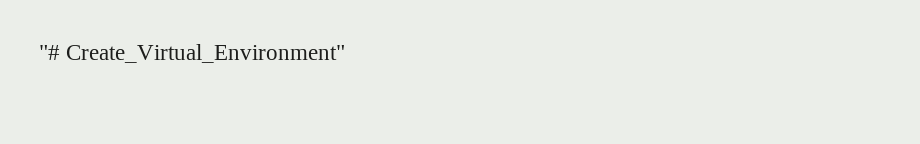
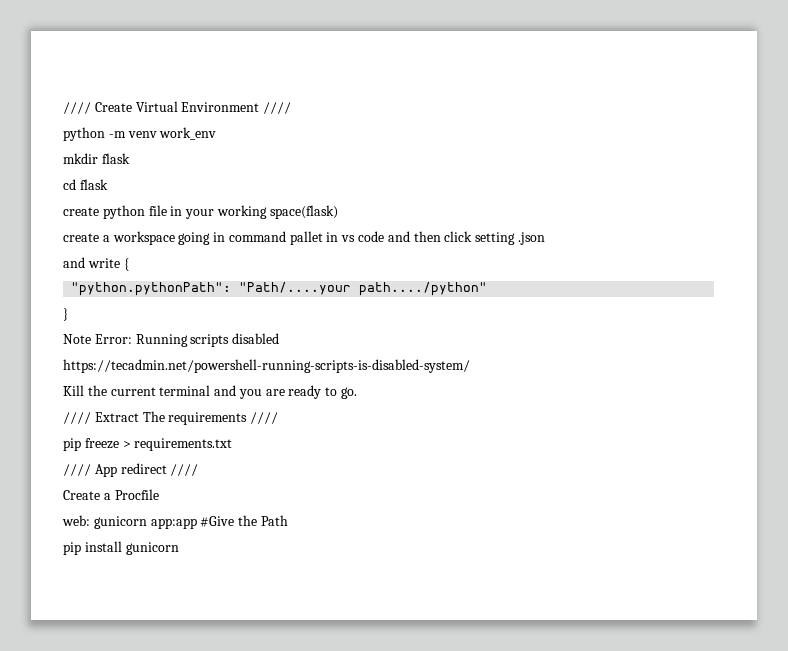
[39,44,346,63] "# Create_Virtual_Environment" -> [63,101,292,114] [63,127,217,141] [63,153,130,164] [63,179,108,190] [63,205,338,219] [63,231,545,245] [63,257,129,271] [71,282,488,296] [63,308,68,321] [63,333,280,347] [63,359,470,373] [63,385,358,399] [63,411,279,425] [63,438,233,451] [63,463,199,477] [63,489,159,500] [62,515,288,529] [63,541,179,555] //// Create Virtual Environment //// // python -m venv work_env // mkdir flask // cd flask // create python file in your working space(flask) // create a workspace going in command pallet in vs code and then click setting .json // and write { // "python.pythonPath": "Path/....your path..../python" // } // Note Error: Running scripts disabled // https://tecadmin.net/powershell-running-scripts-is-disabled-system/ // Kill the current terminal and you are ready to go. // //// Extract The requirements //// // pip freeze > requirements.txt // //// App redirect //// // Create a Procfile // web: gunicorn app:app #Give the Path // pip install gunicorn

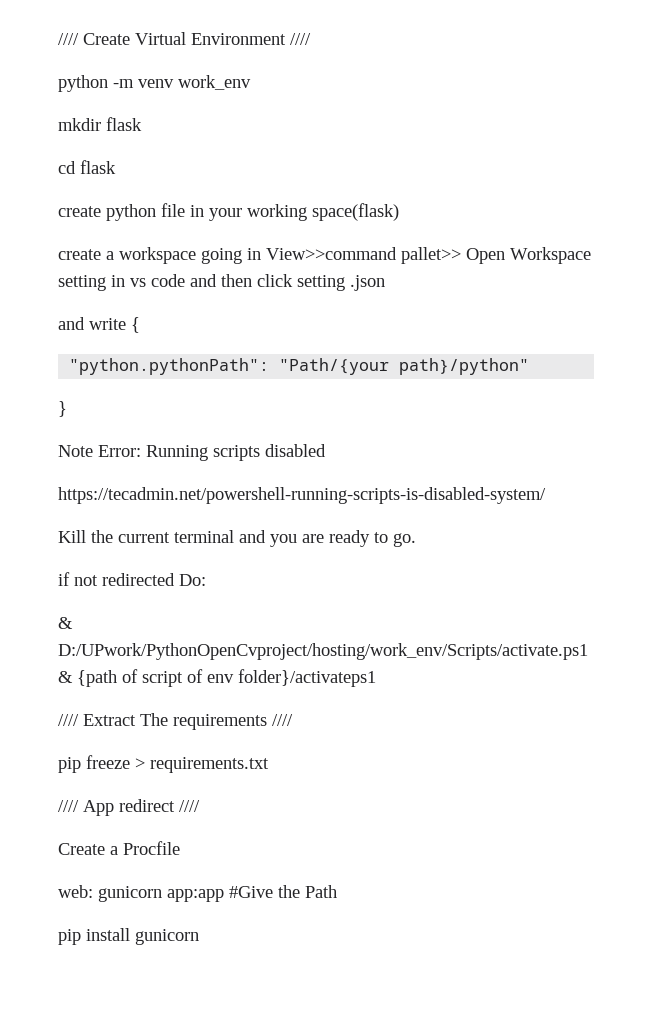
[228,231,323,245] command pallet -> [266,247,591,264] [58,275,106,291] View>>command pallet>> Open Workspace setting
[239,282,488,296] "Path/....your path..../python" -> [279,358,530,375] "Path/{your path}/python"
(358, 393) none -> [58,572,206,586] [58,617,73,629] [58,643,588,660] [58,669,376,687] // if not redirected Do: // & D:/UPwork/PythonOpenCvproject/hosting/work_env/Scripts/activate.ps1 & {path of script of env folder}/activateps1

